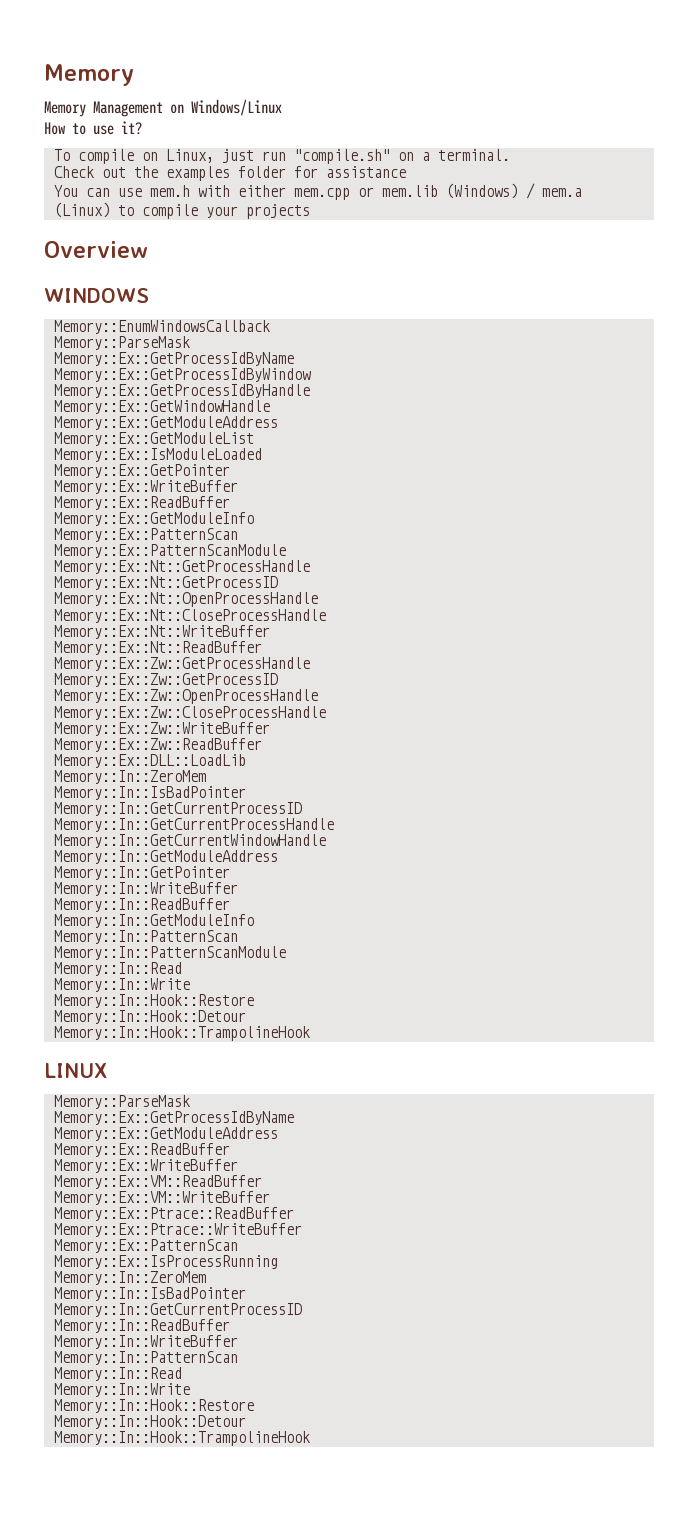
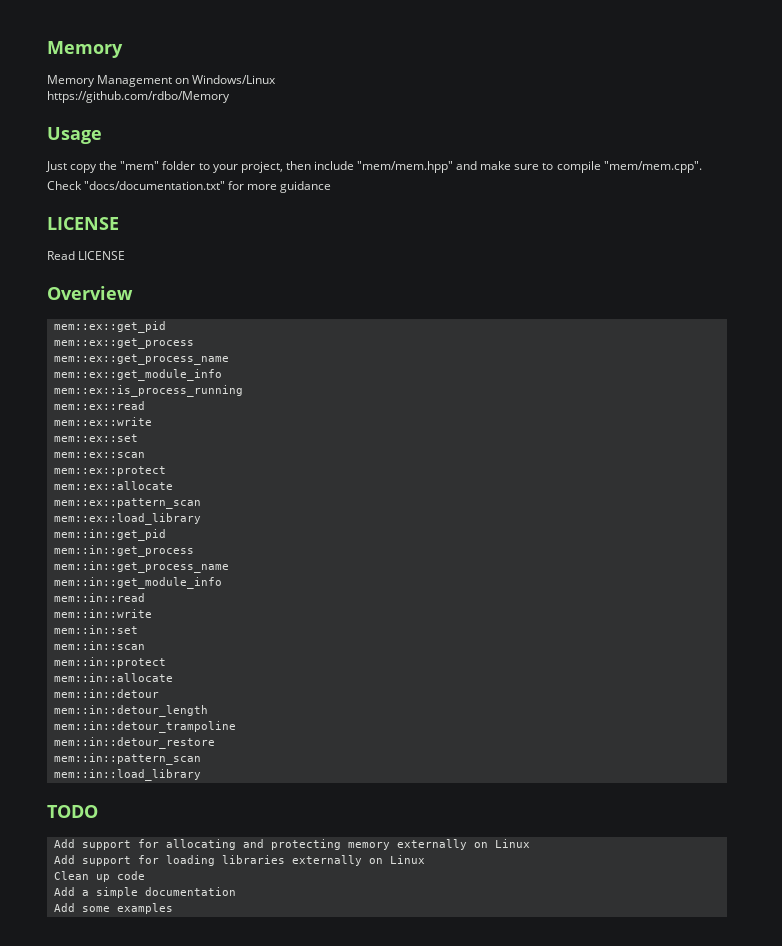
[44,121,142,135] [53,149,510,164] [53,166,406,181] [53,183,582,200] [53,202,310,219] [44,241,148,258] [44,288,149,303] [53,320,270,334] [53,336,190,350] [53,352,294,366] [53,368,311,382] [53,384,310,398] [53,400,270,414] [53,416,278,430] [53,432,254,446] [53,448,262,462] [53,464,230,478] [53,480,238,494] [53,496,230,510] [53,512,254,526] [53,528,238,542] [53,544,286,558] [53,560,310,574] [53,576,278,590] [53,592,318,607] [53,609,326,623] [53,625,270,639] [53,641,262,655] [53,657,310,671] [53,673,278,687] [53,689,318,704] [53,706,326,720] [53,722,270,736] [53,738,262,752] [53,754,246,768] [53,770,206,784] [53,786,246,800] [53,802,302,816] [53,818,334,832] [53,834,326,848] [53,850,278,864] [53,866,230,880] [53,882,238,896] [53,898,230,912] [53,914,254,928] [53,930,238,944] [53,946,286,960] [53,962,182,976] [53,978,190,992] [53,994,254,1008] [53,1010,246,1024] [53,1026,310,1041] [44,1063,107,1078] [53,1095,190,1109] [53,1111,294,1125] [53,1127,278,1141] [53,1143,230,1157] [53,1159,238,1173] [53,1175,262,1189] [53,1191,270,1205] [53,1207,294,1221] [53,1223,302,1237] [53,1239,238,1253] [53,1255,278,1269] [53,1271,206,1285] [53,1287,246,1301] [53,1303,302,1317] [53,1319,230,1333] [53,1335,238,1349] [53,1351,238,1365] [53,1367,182,1381] [53,1383,190,1397] [53,1399,254,1413] [53,1415,246,1429] [53,1431,310,1446] How to use it? // To compile on Linux, just run "compile.sh" on a terminal. // Check out the examples folder for assistance // You can use mem.h with either mem.cpp or mem.lib (Windows) / mem.a (Linux) to compile your projects // Overview // WINDOWS // Memory::EnumWindowsCallback // Memory::ParseMask // Memory::Ex::GetProcessIdByName // Memory::Ex::GetProcessIdByWindow // Memory::Ex::GetProcessIdByHandle // Memory::Ex::GetWindowHandle // Memory::Ex::GetModuleAddress // Memory::Ex::GetModuleList // Memory::Ex::IsModuleLoaded // Memory::Ex::GetPointer // Memory::Ex::WriteBuffer // Memory::Ex::ReadBuffer // Memory::Ex::GetModuleInfo // Memory::Ex::PatternScan // Memory::Ex::PatternScanModule // Memory::Ex::Nt::GetProcessHandle // Memory::Ex::Nt::GetProcessID // Memory::Ex::Nt::OpenProcessHandle // Memory::Ex::Nt::CloseProcessHandle // Memory::Ex::Nt::WriteBuffer // Memory::Ex::Nt::ReadBuffer // Memory::Ex::Zw::GetProcessHandle // Memory::Ex::Zw::GetProcessID // Memory::Ex::Zw::OpenProcessHandle // Memory::Ex::Zw::CloseProcessHandle // Memory::Ex::Zw::WriteBuffer // Memory::Ex::Zw::ReadBuffer // Memory::Ex::DLL::LoadLib // Memory::In::ZeroMem // Memory::In::IsBadPointer // Memory::In::GetCurrentProcessID // Memory::In::GetCurrentProcessHandle // Memory::In::GetCurrentWindowHandle // Memory::In::GetModuleAddress // Memory::In::GetPointer // Memory::In::WriteBuffer // Memory::In::ReadBuffer // Memory::In::GetModuleInfo // Memory::In::PatternScan // Memory::In::PatternScanModule // Memory::In::Read // Memory::In::Write // Memory::In::Hook::Restore // Memory::In::Hook::Detour // Memory::In::Hook::TrampolineHook // LINUX // Memory::ParseMask // Memory::Ex::GetProcessIdByName // Memory::Ex::GetModuleAddress // Memory::Ex::ReadBuffer // Memory::Ex::WriteBuffer // Memory::Ex::VM::ReadBuffer // Memory::Ex::VM::WriteBuffer // Memory::Ex::Ptrace::ReadBuffer // Memory::Ex::Ptrace::WriteBuffer // Memory::Ex::PatternScan // Memory::Ex::IsProcessRunning // Memory::In::ZeroMem // Memory::In::IsBadPointer // Memory::In::GetCurrentProcessID // Memory::In::ReadBuffer // Memory::In::WriteBuffer // Memory::In::PatternScan // Memory::In::Read // Memory::In::Write // Memory::In::Hook::Restore // Memory::In::Hook::Detour // Memory::In::Hook::TrampolineHook -> [47,91,230,103] [47,127,102,144] [46,161,702,173] [47,181,332,193] [47,217,119,230] [47,251,126,260] [47,286,133,300] [53,321,166,333] [53,338,194,349] [53,354,229,365] [53,369,222,381] [53,385,243,397] [53,401,145,410] [53,417,152,426] [53,434,138,442] [53,452,145,458] [53,466,166,476] [53,481,173,490] [53,498,201,509] [53,513,201,525] [53,529,166,541] [53,545,194,557] [53,561,229,573] [53,577,222,589] [53,593,145,602] [53,609,152,618] [53,625,138,634] [53,641,145,650] [53,657,166,668] [53,673,173,682] [53,689,159,698] [53,705,208,717] [53,721,236,733] [53,737,215,749] [53,753,201,765] [53,769,201,781] [47,805,98,818] [53,839,530,850] [53,855,425,866] [53,871,145,882] [53,887,236,898] [53,903,173,914] https://github.com/rdbo/Memory // Usage // Just copy the "mem" folder to your project, then include "mem/mem.hpp" and make sure to compile "mem/mem.cpp". // Check "docs/documentation.txt" for more guidance // LICENSE // Read LICENSE // Overview // mem::ex::get_pid // mem::ex::get_process // mem::ex::get_process_name // mem::ex::get_module_info // mem::ex::is_process_running // mem::ex::read // mem::ex::write // mem::ex::set // mem::ex::scan // mem::ex::protect // mem::ex::allocate // mem::ex::pattern_scan // mem::ex::load_library // mem::in::get_pid // mem::in::get_process // mem::in::get_process_name // mem::in::get_module_info // mem::in::read // mem::in::write // mem::in::set // mem::in::scan // mem::in::protect // mem::in::allocate // mem::in::detour // mem::in::detour_length // mem::in::detour_trampoline // mem::in::detour_restore // mem::in::pattern_scan // mem::in::load_library // TODO // Add support for allocating and protecting memory externally on Linux // Add support for loading libraries externally on Linux // Clean up code // Add a simple documentation // Add some examples

